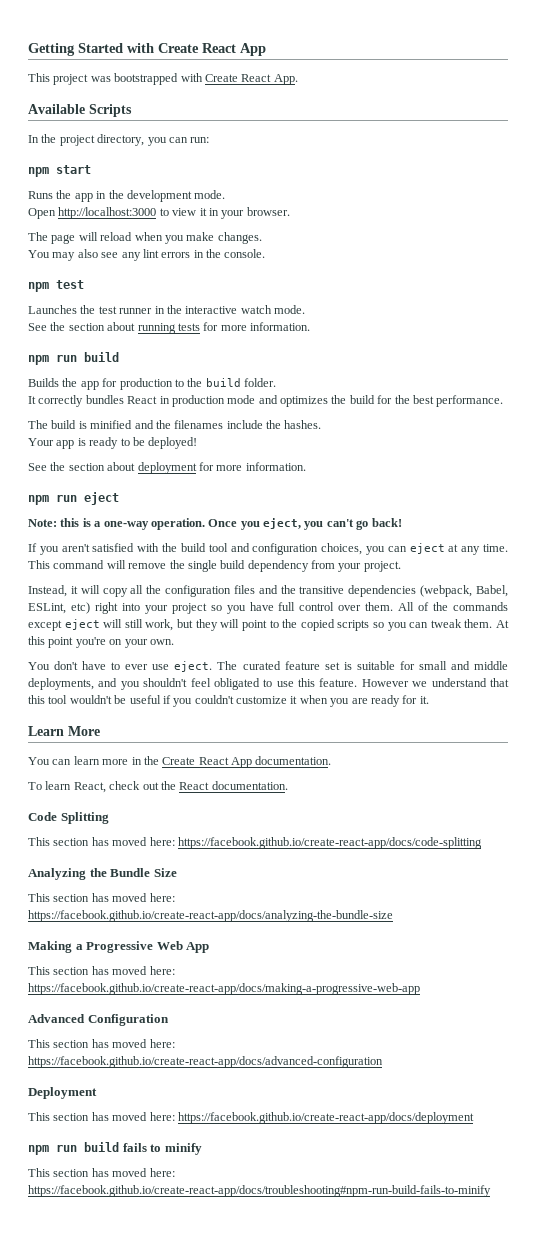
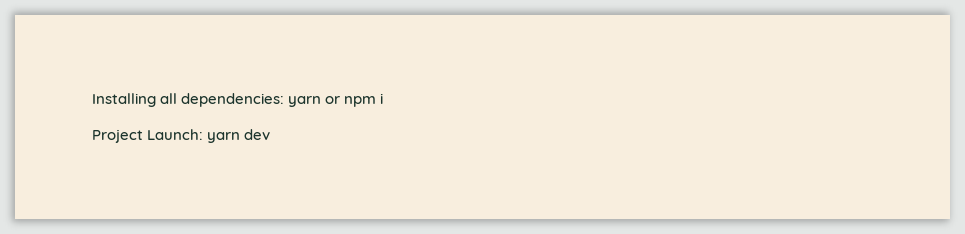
[28,43,266,56] [28,73,298,85] [28,104,132,117] [28,134,210,146] [28,165,91,177] [28,190,226,202] [28,207,290,219] [28,232,262,244] [28,249,266,261] [28,280,84,292] [28,305,305,314] [28,322,310,334] [28,352,119,365] [28,378,276,390] [28,395,504,407] [28,420,322,429] [28,437,198,449] [28,462,306,474] [28,492,119,505] [28,518,402,530] [28,543,508,555] [28,560,401,572] [28,585,509,597] [28,602,508,614] [28,619,509,631] [28,636,174,648] [28,661,508,672] [28,678,509,690] [28,695,429,707] [28,726,100,736] [28,756,332,768] [28,781,288,793] [28,812,109,824] [28,837,482,849] [28,868,177,880] [28,893,175,902] [28,910,393,922] [28,941,210,953] [28,966,175,975] [28,983,420,995] [28,1014,169,1026] [28,1039,175,1048] [28,1056,383,1068] [28,1087,97,1099] [28,1112,474,1124] [28,1142,202,1155] [28,1168,175,1177] [28,1185,491,1197] Getting Started with Create React App // This project was bootstrapped with Create React App. // Available Scripts // In the project directory, you can run: // npm start // Runs the app in the development mode. // Open http://localhost:3000 to view it in your browser. // The page will reload when you make changes. // You may also see any lint errors in the console. // npm test // Launches the test runner in the interactive watch mode. // See the section about running tests for more information. // npm run build // Builds the app for production to the build folder. // It correctly bundles React in production mode and optimizes the build for the best performance. // The build is minified and the filenames include the hashes. // Your app is ready to be deployed! // See the section about deployment for more information. // npm run eject // Note: this is a one-way operation. Once you eject, you can't go back! // If you aren't satisfied with the build tool and configuration choices, you can eject at any time. This command will remove the single build dependency from your project. // Instead, it will copy all the configuration files and the transitive dependencies (webpack, Babel, ESLint, etc) right into your project so you have full control over them. All of the commands except eject will still work, but they will point to the copied scripts so you can tweak them. At this point you're on your own. // You don't have to ever use eject. The curated feature set is suitable for small and middle deployments, and you shouldn't feel obligated to use this feature. However we understand that this tool wouldn't be useful if you couldn't customize it when you are ready for it. // Learn More // You can learn more in the Create React App documentation. // To learn React, check out the React documentation. // Code Splitting // This section has moved here: https://facebook.github.io/create-react-app/docs/code-splitting // Analyzing the Bundle Size // This section has moved here: https://facebook.github.io/create-react-app/docs/analyzing-the-bundle-size // Making a Progressive Web App // This section has moved here: https://facebook.github.io/create-react-app/docs/making-a-progressive-web-app // Advanced Configuration // This section has moved here: https://facebook.github.io/create-react-app/docs/advanced-configuration // Deployment // This section has moved here: https://facebook.github.io/create-react-app/docs/deployment // npm run build fails to minify // This section has moved here: https://facebook.github.io/create-react-app/docs/troubleshooting#npm-run-build-fails-to-minify -> [92,93,384,107] [92,129,271,143] Installing all dependencies: yarn or npm i // Project Launch: yarn dev

